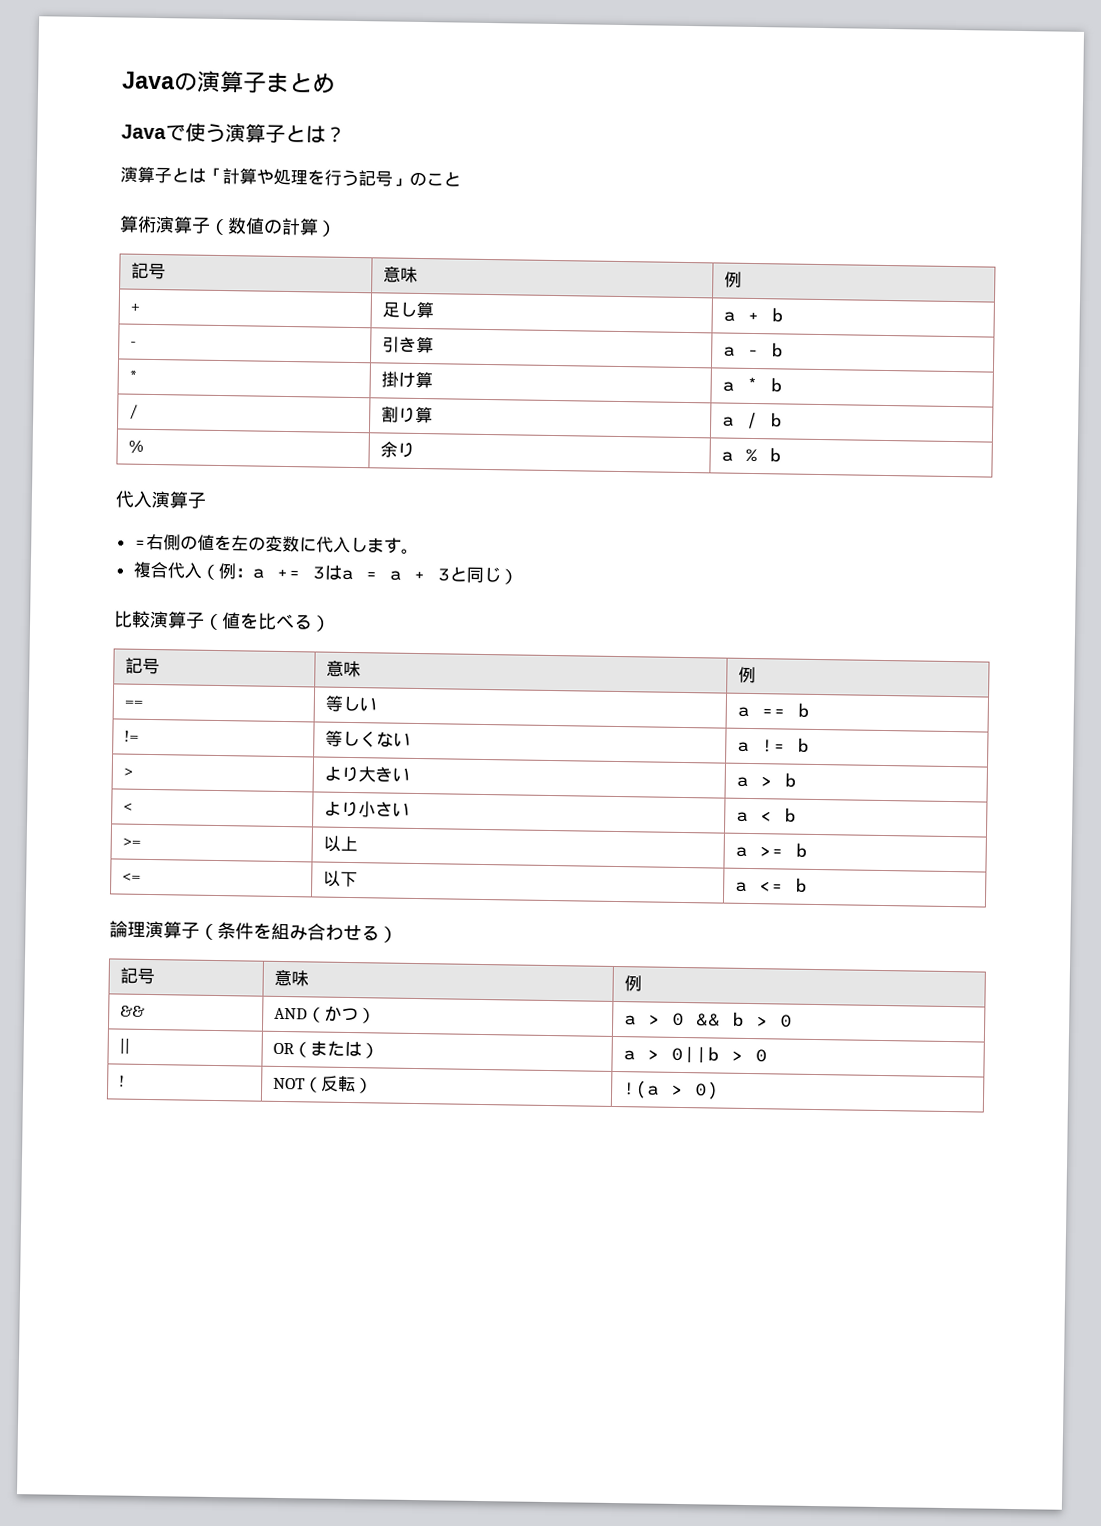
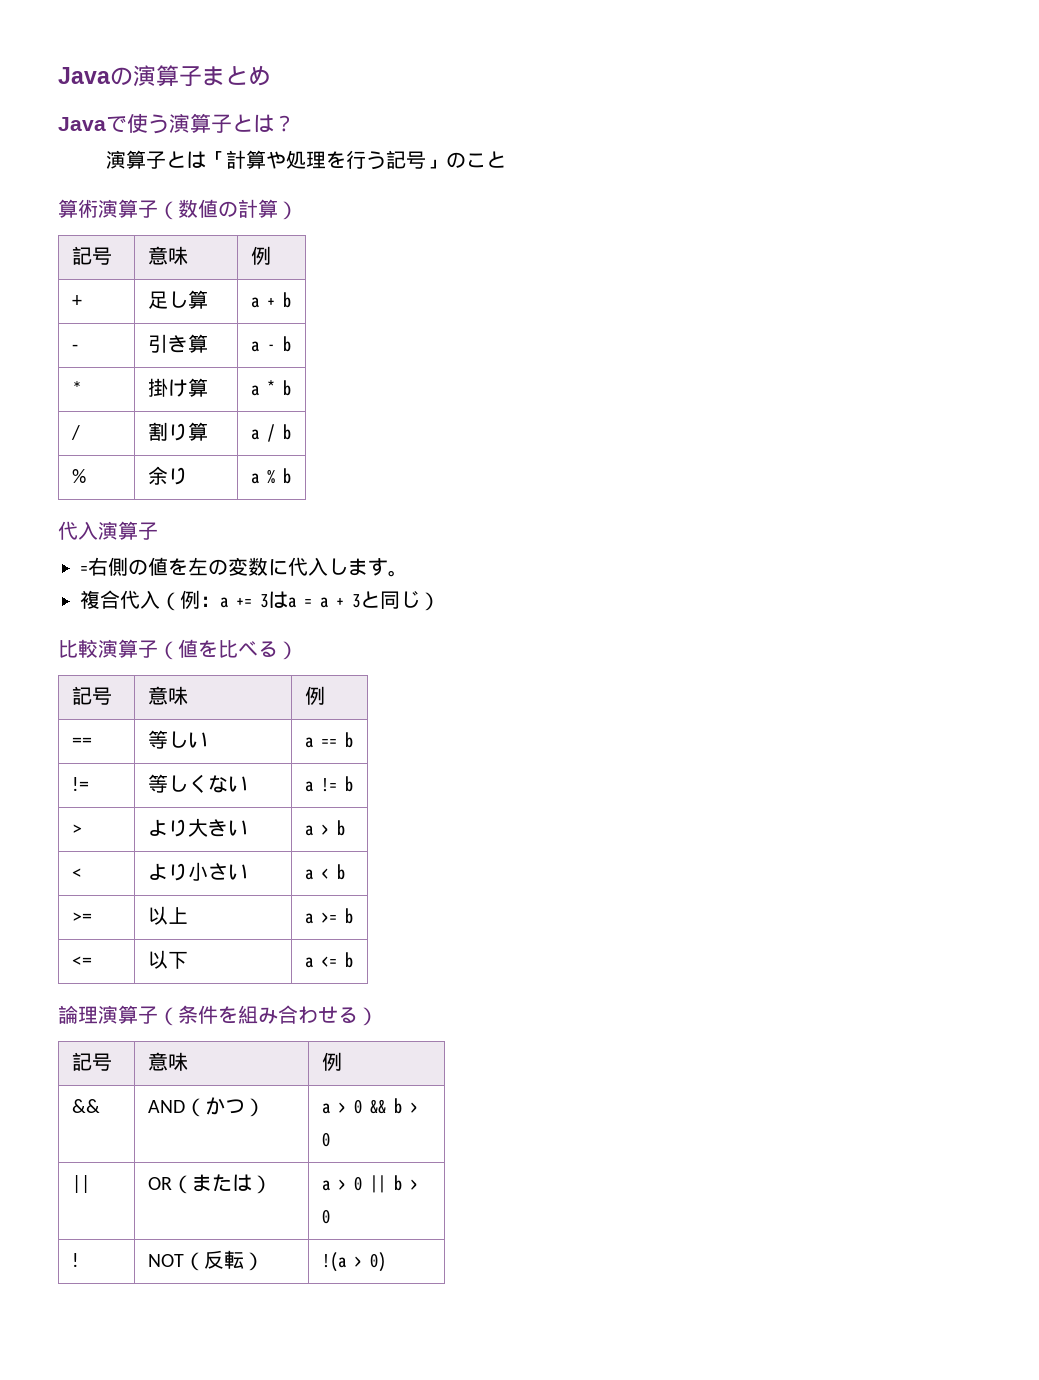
[671,1045,721,1064] 0||b -> [354,1175,403,1193] 0 || b

